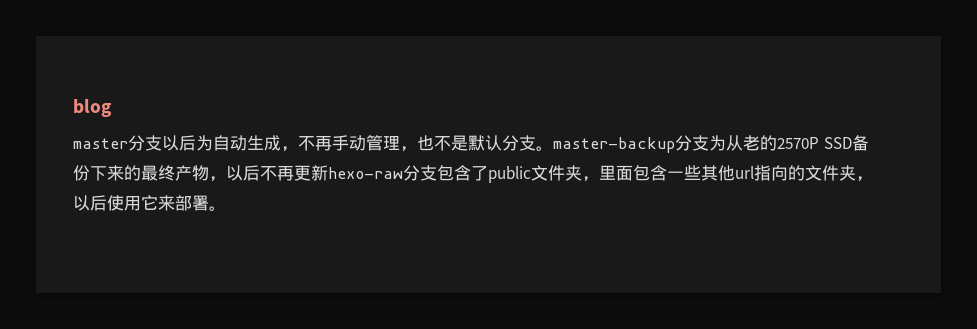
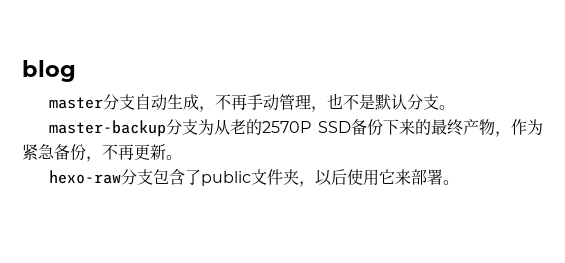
[162,135,213,151] 以后为 -> (136, 102) none
(553, 148) none -> (456, 107) //
[226,165,260,181] 以后 -> [511,119,543,135] [22,144,102,162] 作为紧急备份，
(328, 173) none -> [166,155,182,160] 。 //
[599,165,873,182] 里面包含一些其他url指向的文件夹， -> (316, 184) none

